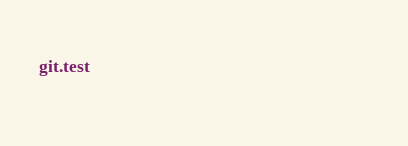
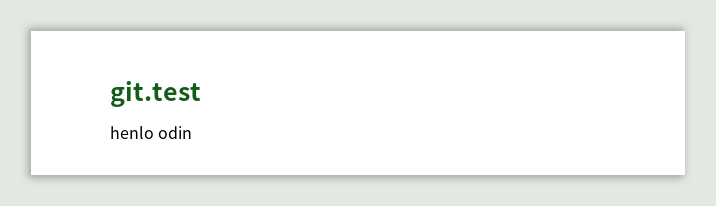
(90, 68) none -> [110,126,193,139] // henlo odin

